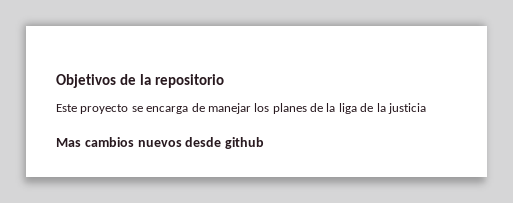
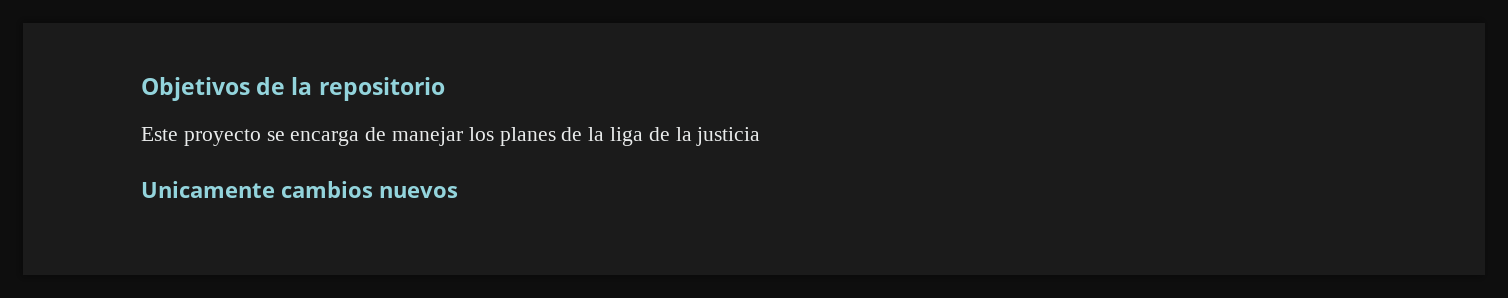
[56,138,81,147] Mas -> [141,181,275,198] Unicamente
[185,137,265,149] desde github -> (458, 192) none

